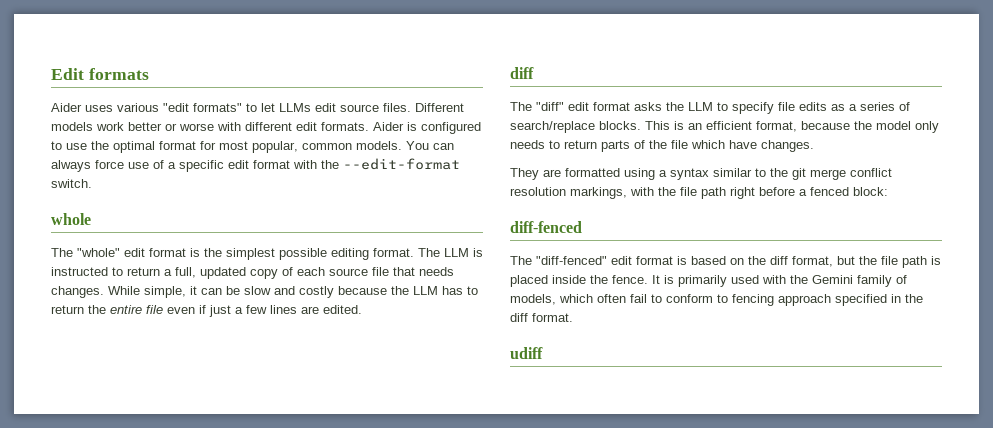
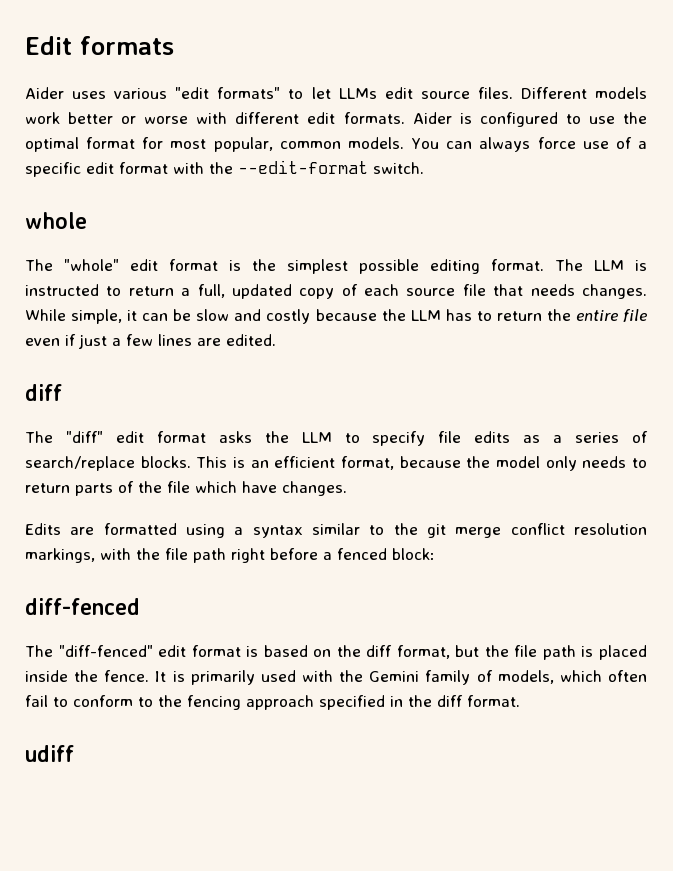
[510,168,539,180] They -> [25,523,61,535] Edits
(728, 298) none -> [158,695,182,707] the

